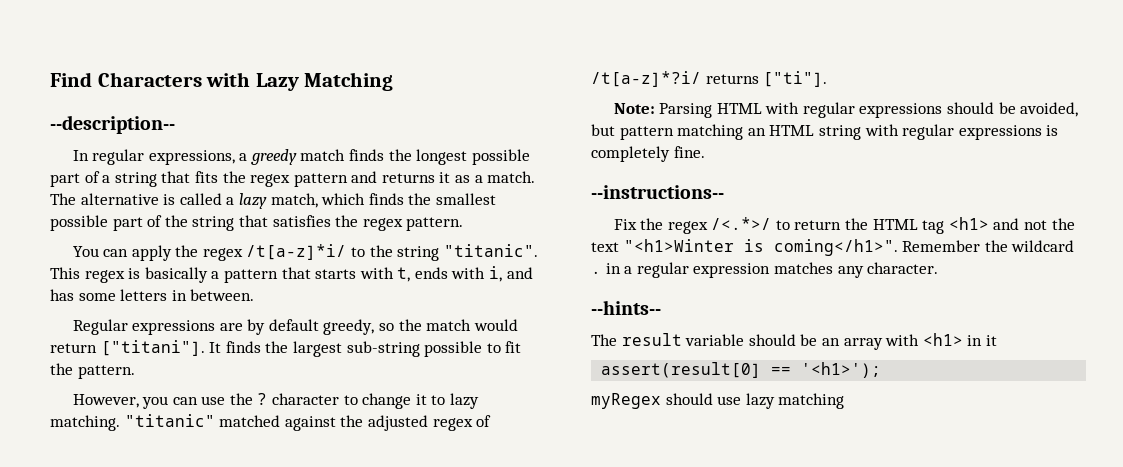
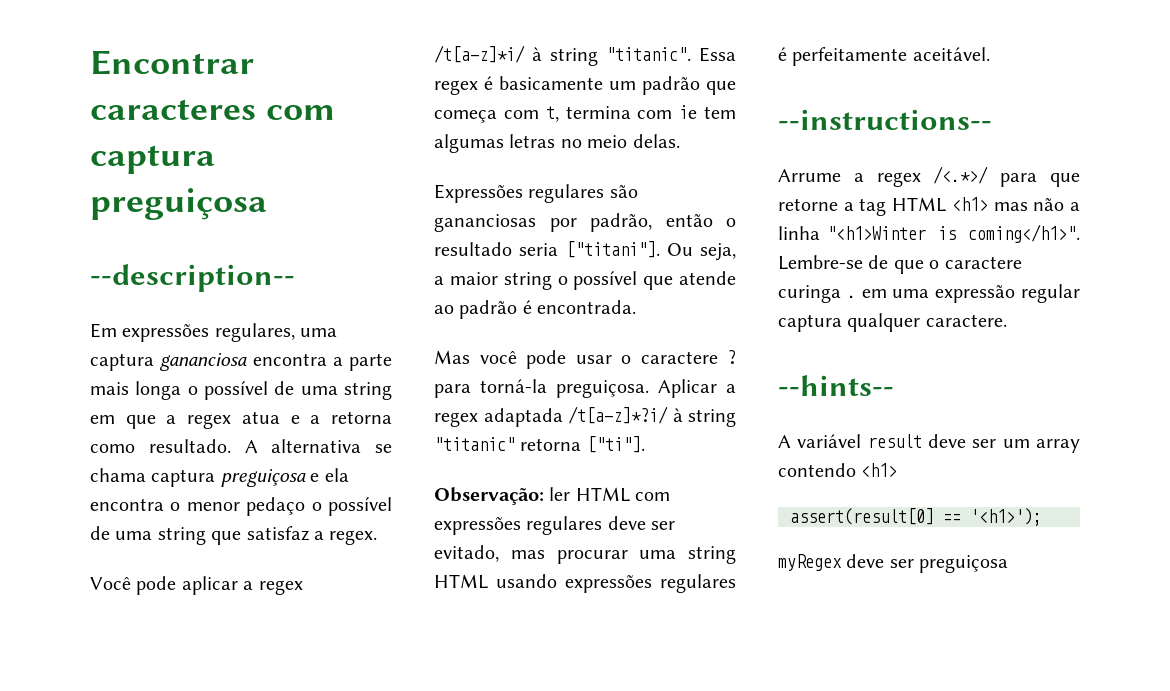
[50,72,394,91] [50,115,175,134] [72,149,530,165] [50,171,536,187] [50,193,496,209] [50,215,464,231] [72,244,538,261] [50,266,533,283] [50,289,255,301] [72,319,518,335] [50,340,522,357] [50,363,135,379] [72,393,479,409] [50,414,492,431] [591,71,828,87] [613,102,1079,118] [591,124,1059,140] [591,146,705,162] [591,185,724,199] [613,217,1075,234] [591,239,1075,256] [591,262,939,278] [591,300,661,315] [591,333,997,350] Find Characters with Lazy Matching // --description-- // In regular expressions, a greedy match finds the longest possible part of a string that fits the regex pattern and returns it as a match. The alternative is called a lazy match, which finds the smallest possible part of the string that satisfies the regex pattern. // You can apply the regex /t[a-z]*i/ to the string "titanic". This regex is basically a pattern that starts with t, ends with i, and has some letters in between. // Regular expressions are by default greedy, so the match would return ["titani"]. It finds the largest sub-string possible to fit the pattern. // However, you can use the ? character to change it to lazy matching. "titanic" matched against the adjusted regex of /t[a-z]*?i/ returns ["ti"]. // Note: Parsing HTML with regular expressions should be avoided, but pattern matching an HTML string with regular expressions is completely fine. // --instructions-- // Fix the regex /<.*>/ to return the HTML tag <h1> and not the text "<h1>Winter is coming</h1>". Remember the wildcard . in a regular expression matches any character. // --hints-- // The result variable should be an array with <h1> in it -> [90,50,254,75] [90,99,335,120] [90,145,215,174] [90,188,267,220] [90,264,295,292] [90,323,338,342] [90,353,392,371] [90,381,393,400] [90,411,392,429] [90,439,392,453] [90,468,349,487] [90,497,392,516] [90,526,378,545] [90,576,303,595] [434,45,736,66] [434,76,736,95] [434,105,736,123] [434,134,680,153] [434,184,638,203] [434,213,736,232] [434,241,736,261] [434,271,736,290] [434,300,637,319] [434,350,736,369] [434,379,736,398] [434,406,736,427] [434,436,645,453] [434,487,671,505] [434,516,676,535] [434,545,736,564] [434,574,736,593] [778,47,990,66] [778,109,992,130] [778,166,1080,187] [778,197,1080,216] [778,224,1080,243] [778,255,1022,274] [778,284,1080,303] [778,313,1007,332] [778,375,894,396] [778,434,1080,453] [778,463,898,477] Encontrar caracteres com captura preguiçosa // --description-- // Em expressões regulares, uma captura gananciosa encontra a parte mais longa o possível de uma string em que a regex atua e a retorna como resultado. A alternativa se chama captura preguiçosa e ela encontra o menor pedaço o possível de uma string que satisfaz a regex. // Você pode aplicar a regex /t[a-z]*i/ à string "titanic". Essa regex é basicamente um padrão que começa com t, termina com ie tem algumas letras no meio delas. // Expressões regulares são gananciosas por padrão, então o resultado seria ["titani"]. Ou seja, a maior string o possível que atende ao padrão é encontrada. // Mas você pode usar o caractere ? para torná-la preguiçosa. Aplicar a regex adaptada /t[a-z]*?i/ à string "titanic" retorna ["ti"]. // Observação: ler HTML com expressões regulares deve ser evitado, mas procurar uma string HTML usando expressões regulares é perfeitamente aceitável. // --instructions-- // Arrume a regex /<.*>/ para que retorne a tag HTML <h1> mas não a linha "<h1>Winter is coming</h1>". Lembre-se de que o caractere curinga . em uma expressão regular captura qualquer caractere. // --hints-- // A variável result deve ser um array contendo <h1>
[665,393,845,409] should use lazy matching -> [846,554,1009,573] deve ser preguiçosa

